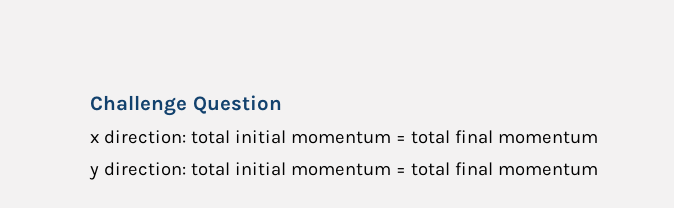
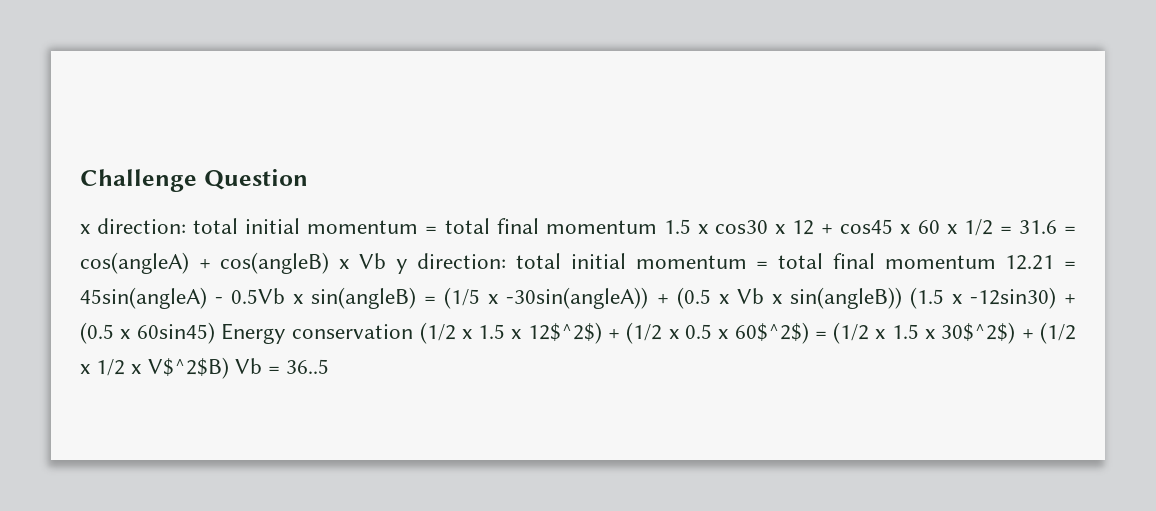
(598, 137) // -> [663,219,1077,236] [80,252,386,274] 1.5 x cos30 x 12 + cos45 x 60 x 1/2 = 31.6 = cos(angleA) + cos(angleB) x Vb
(598, 169) none -> [1005,255,1077,270] [80,287,1076,309] [80,322,1077,344] [80,357,330,379] 12.21 = 45sin(angleA) - 0.5Vb x sin(angleB) = (1/5 x -30sin(angleA)) + (0.5 x Vb x sin(angleB)) (1.5 x -12sin30) + (0.5 x 60sin45) Energy conservation (1/2 x 1.5 x 12$^2$) + (1/2 x 0.5 x 60$^2$) = (1/2 x 1.5 x 30$^2$) + (1/2 x 1/2 x V$^2$B) Vb = 36..5

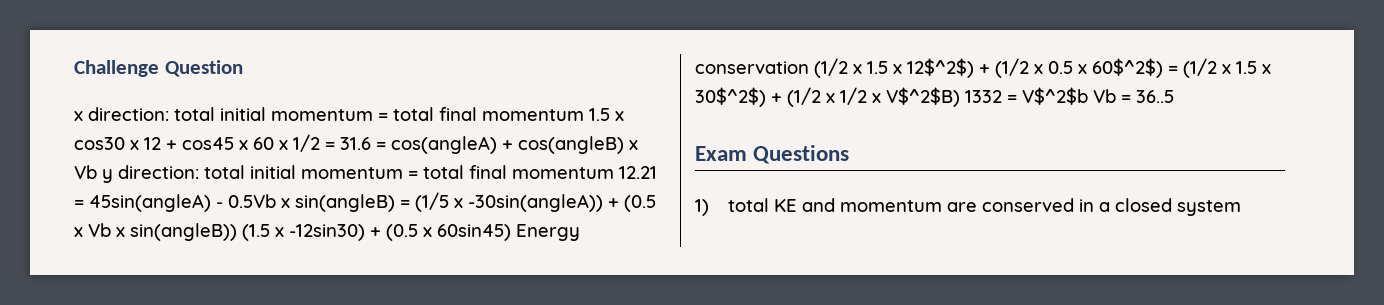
(229, 368) none -> [965,87,1088,105] 1332 = V$^2$b
(330, 366) none -> [695,145,850,164] [695,198,1241,216] // Exam Questions // 1) total KE and momentum are conserved in a closed system

